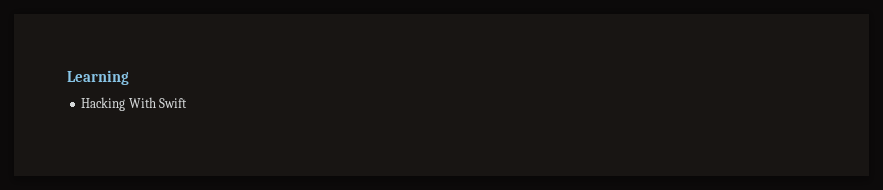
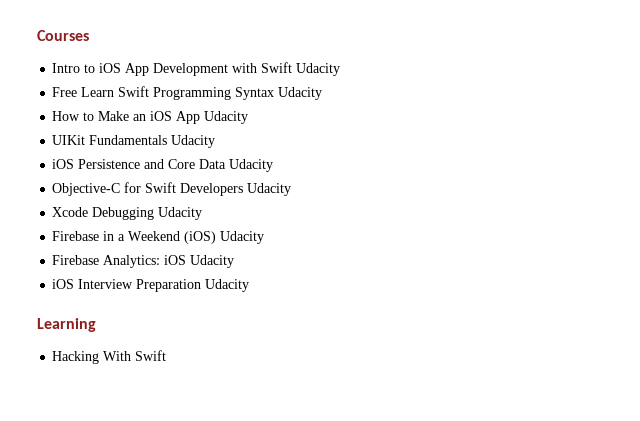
(67, 77) none -> [37,30,89,41] [52,62,341,76] [52,86,323,100] [52,111,249,124] [52,135,216,148] [52,159,274,172] [52,182,292,196] [52,207,203,220] [52,231,265,244] [52,255,235,268] [52,279,250,292] Courses // Intro to iOS App Development with Swift Udacity // Free Learn Swift Programming Syntax Udacity // How to Make an iOS App Udacity // UIKit Fundamentals Udacity // iOS Persistence and Core Data Udacity // Objective-C for Swift Developers Udacity // Xcode Debugging Udacity // Firebase in a Weekend (iOS) Udacity // Firebase Analytics: iOS Udacity // iOS Interview Preparation Udacity //

